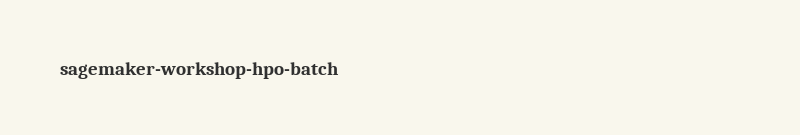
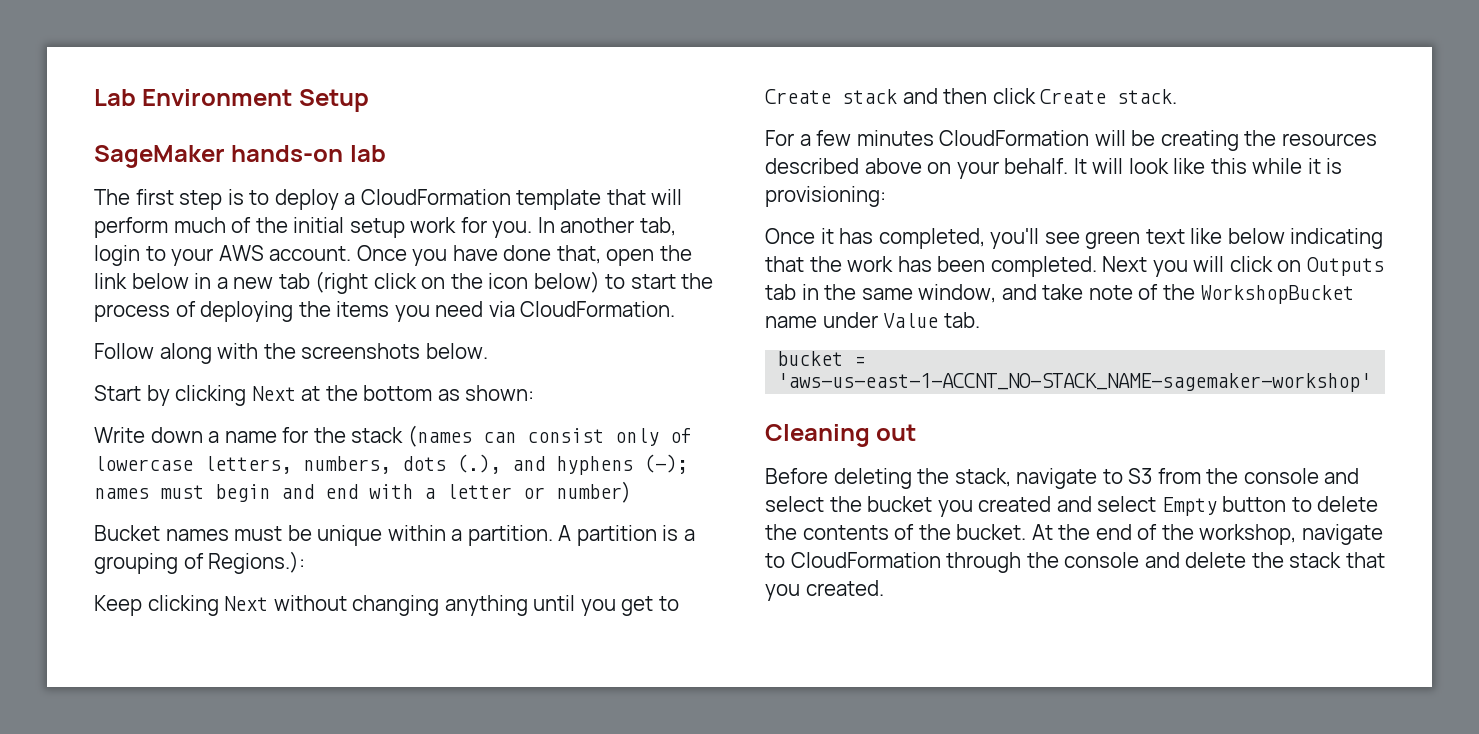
[60,62,339,79] sagemaker-workshop-hpo-batch -> [94,89,369,112] [94,145,386,168] [94,189,683,210] [94,217,676,238] [94,245,692,266] [94,271,714,294] [94,301,676,322] [94,343,488,364] [94,385,535,406] [94,425,692,447] [94,454,688,475] [94,481,631,503] [94,525,695,546] [94,551,306,574] [94,595,679,616] [765,88,1178,104] [765,130,1377,151] [765,158,1343,179] [765,186,886,207] [765,228,1384,249] [765,256,1384,277] [765,284,1355,304] [765,312,980,328] [777,351,866,366] [777,373,1372,392] [765,424,917,447] [765,468,1360,489] [765,496,1379,517] [765,524,1383,545] [765,552,1385,573] [765,580,884,601] Lab Environment Setup // SageMaker hands-on lab // The first step is to deploy a CloudFormation template that will perform much of the initial setup work for you. In another tab, login to your AWS account. Once you have done that, open the link below in a new tab (right click on the icon below) to start the process of deploying the items you need via CloudFormation. // Follow along with the screenshots below. // Start by clicking Next at the bottom as shown: // Write down a name for the stack (names can consist only of lowercase letters, numbers, dots (.), and hyphens (-); names must begin and end with a letter or number) // Bucket names must be unique within a partition. A partition is a grouping of Regions.): // Keep clicking Next without changing anything until you get to Create stack and then click Create stack. // For a few minutes CloudFormation will be creating the resources described above on your behalf. It will look like this while it is provisioning: // Once it has completed, you'll see green text like below indicating that the work has been completed. Next you will click on Outputs tab in the same window, and take note of the WorkshopBucket name under Value tab. // bucket = 'aws-us-east-1-ACCNT_NO-STACK_NAME-sagemaker-workshop' // Cleaning out // Before deleting the stack, navigate to S3 from the console and select the bucket you created and select Empty button to delete the contents of the bucket. At the end of the workshop, navigate to CloudFormation through the console and delete the stack that you created.

